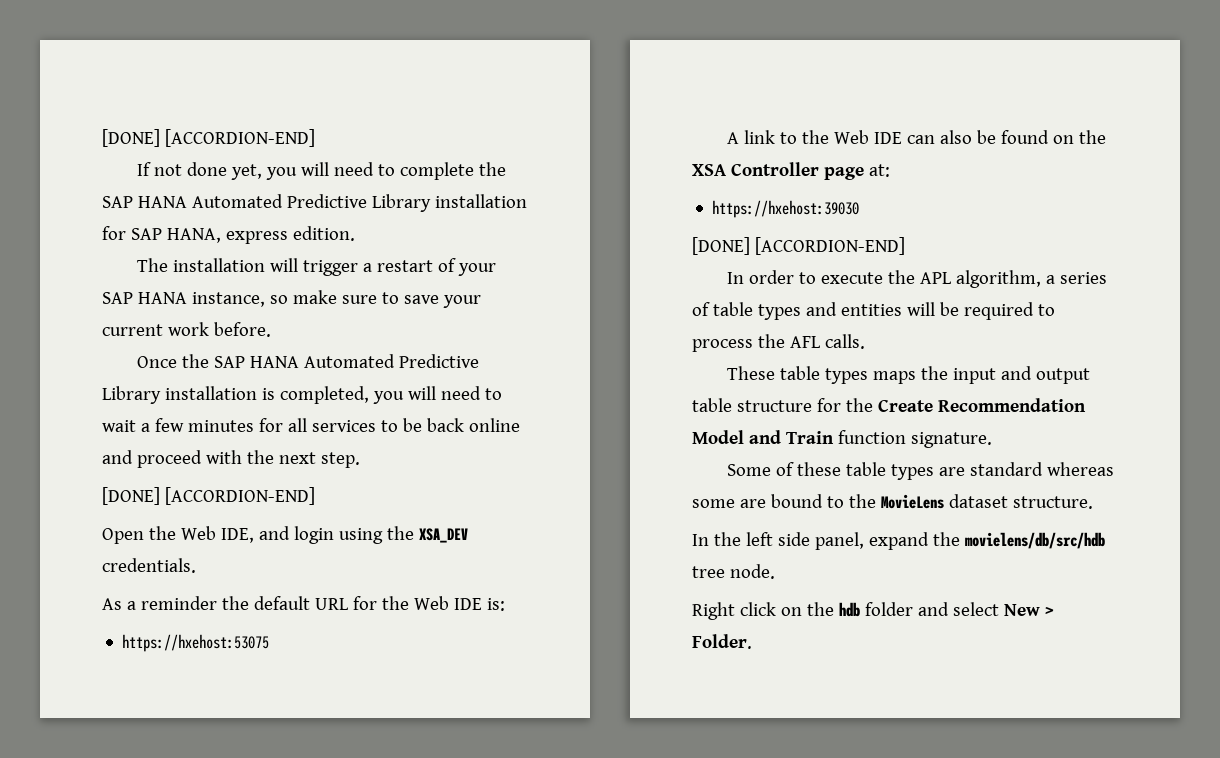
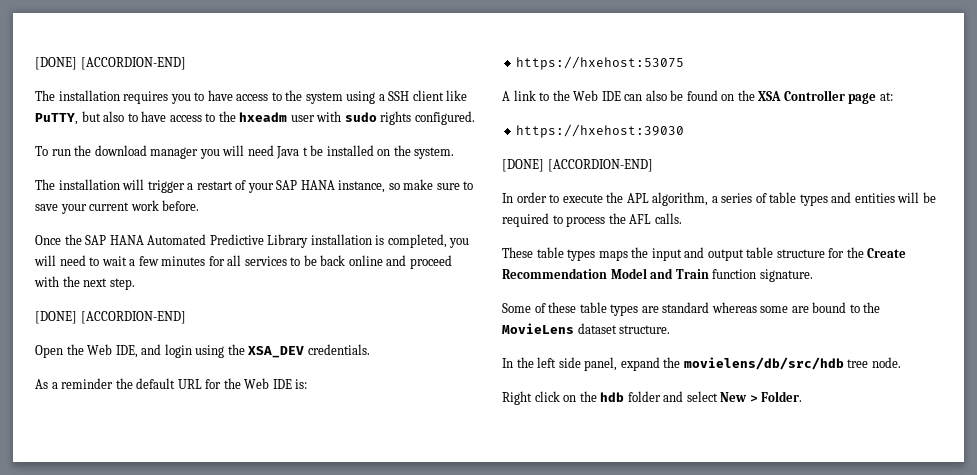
[102,129,315,147] [137,162,507,180] [102,194,527,212] [102,226,355,244] [DONE] [ACCORDION-END] // If not done yet, you will need to complete the SAP HANA Automated Predictive Library installation for SAP HANA, express edition. -> [35,57,186,70] [35,90,468,104] [35,111,475,125] [35,145,455,159] [DONE] [ACCORDION-END] // The installation requires you to have access to the system using a SSH client like PuTTY, but also to have access to the hxeadm user with sudo rights configured. // To run the download manager you will need Java t be installed on the system.

